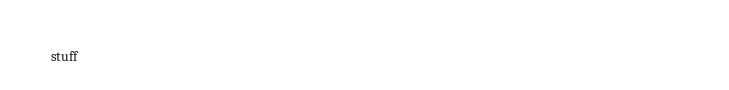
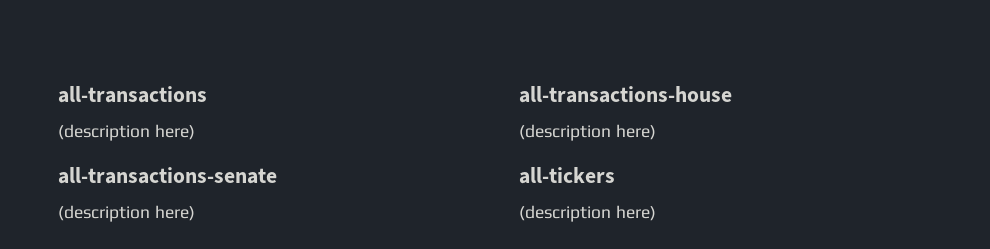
[51,51,79,61] stuff -> [58,86,207,103] [58,124,195,141] [58,167,277,184] [58,205,195,222] [519,86,732,103] [519,124,656,141] [519,167,615,184] [519,205,656,222] all-transactions // (description here) // all-transactions-senate // (description here) // all-transactions-house // (description here) // all-tickers // (description here)

